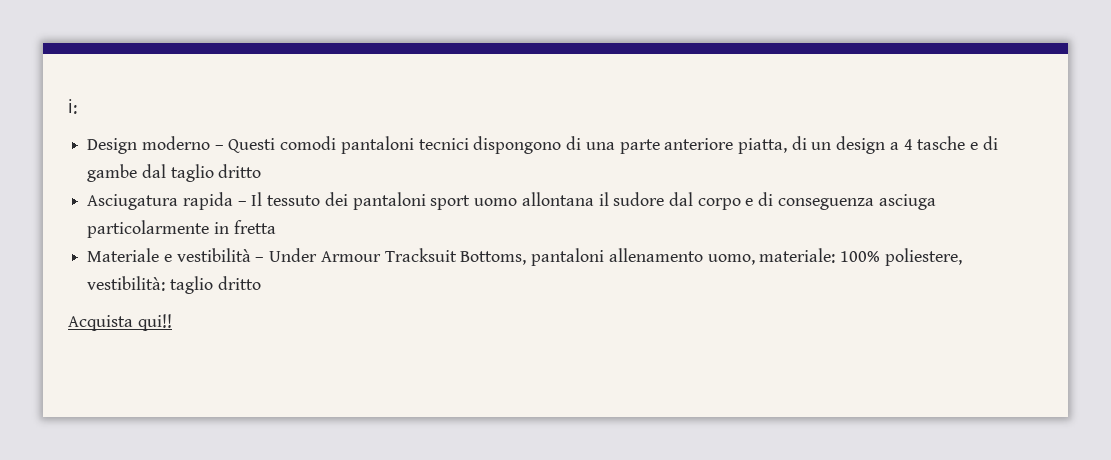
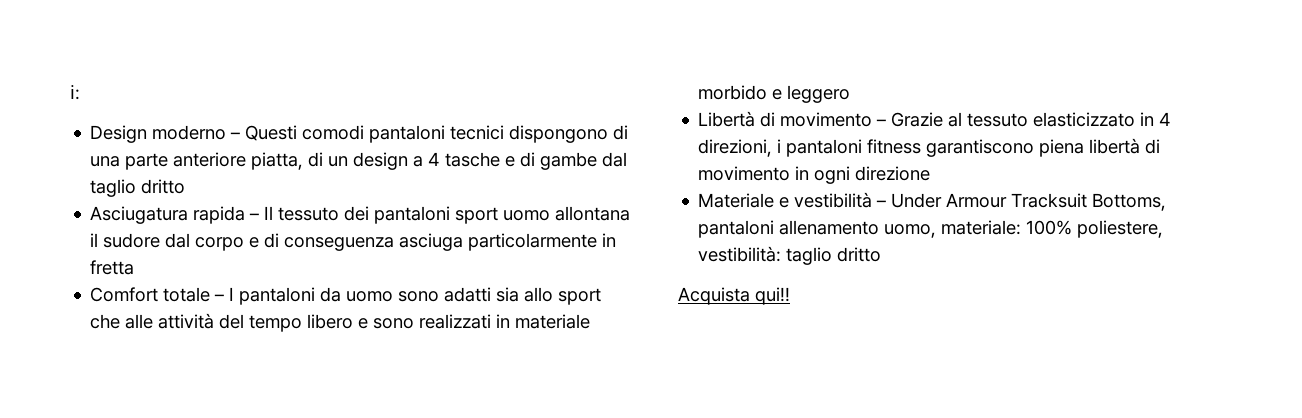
(276, 227) none -> [90,287,602,305] [90,313,591,332] [698,85,851,103] [698,111,1172,127] [698,138,1161,157] [698,166,931,184] // Comfort totale – I pantaloni da uomo sono adatti sia allo sport che alle attività del tempo libero e sono realizzati in materiale morbido e leggero // Libertà di movimento – Grazie al tessuto elasticizzato in 4 direzioni, i pantaloni fitness garantiscono piena libertà di movimento in ogni direzione

